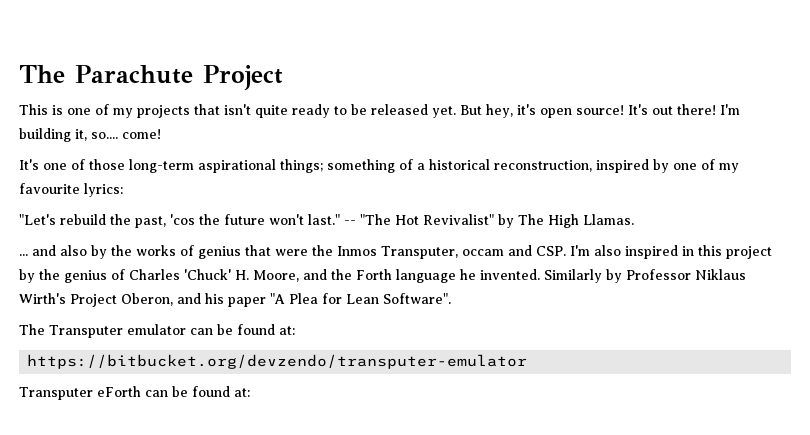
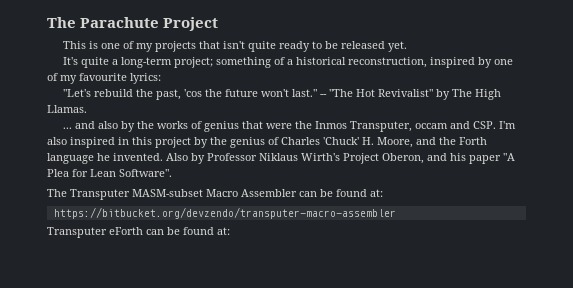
[460,104,740,118] [19,128,161,142] [19,159,323,173] But hey, it's open source! It's out there! I'm building it, so.... come! // It's one of those long-term aspirational things; -> [63,57,214,68] // It's quite a long-term project;
[544,269,602,283] Similarly -> [166,153,188,161] Also
[127,324,186,335] emulator -> [132,189,297,197] MASM-subset Macro Assembler
[27,354,528,369] https://bitbucket.org/devzendo/transputer-emulator -> [53,207,396,219] https://bitbucket.org/devzendo/transputer-macro-assembler

